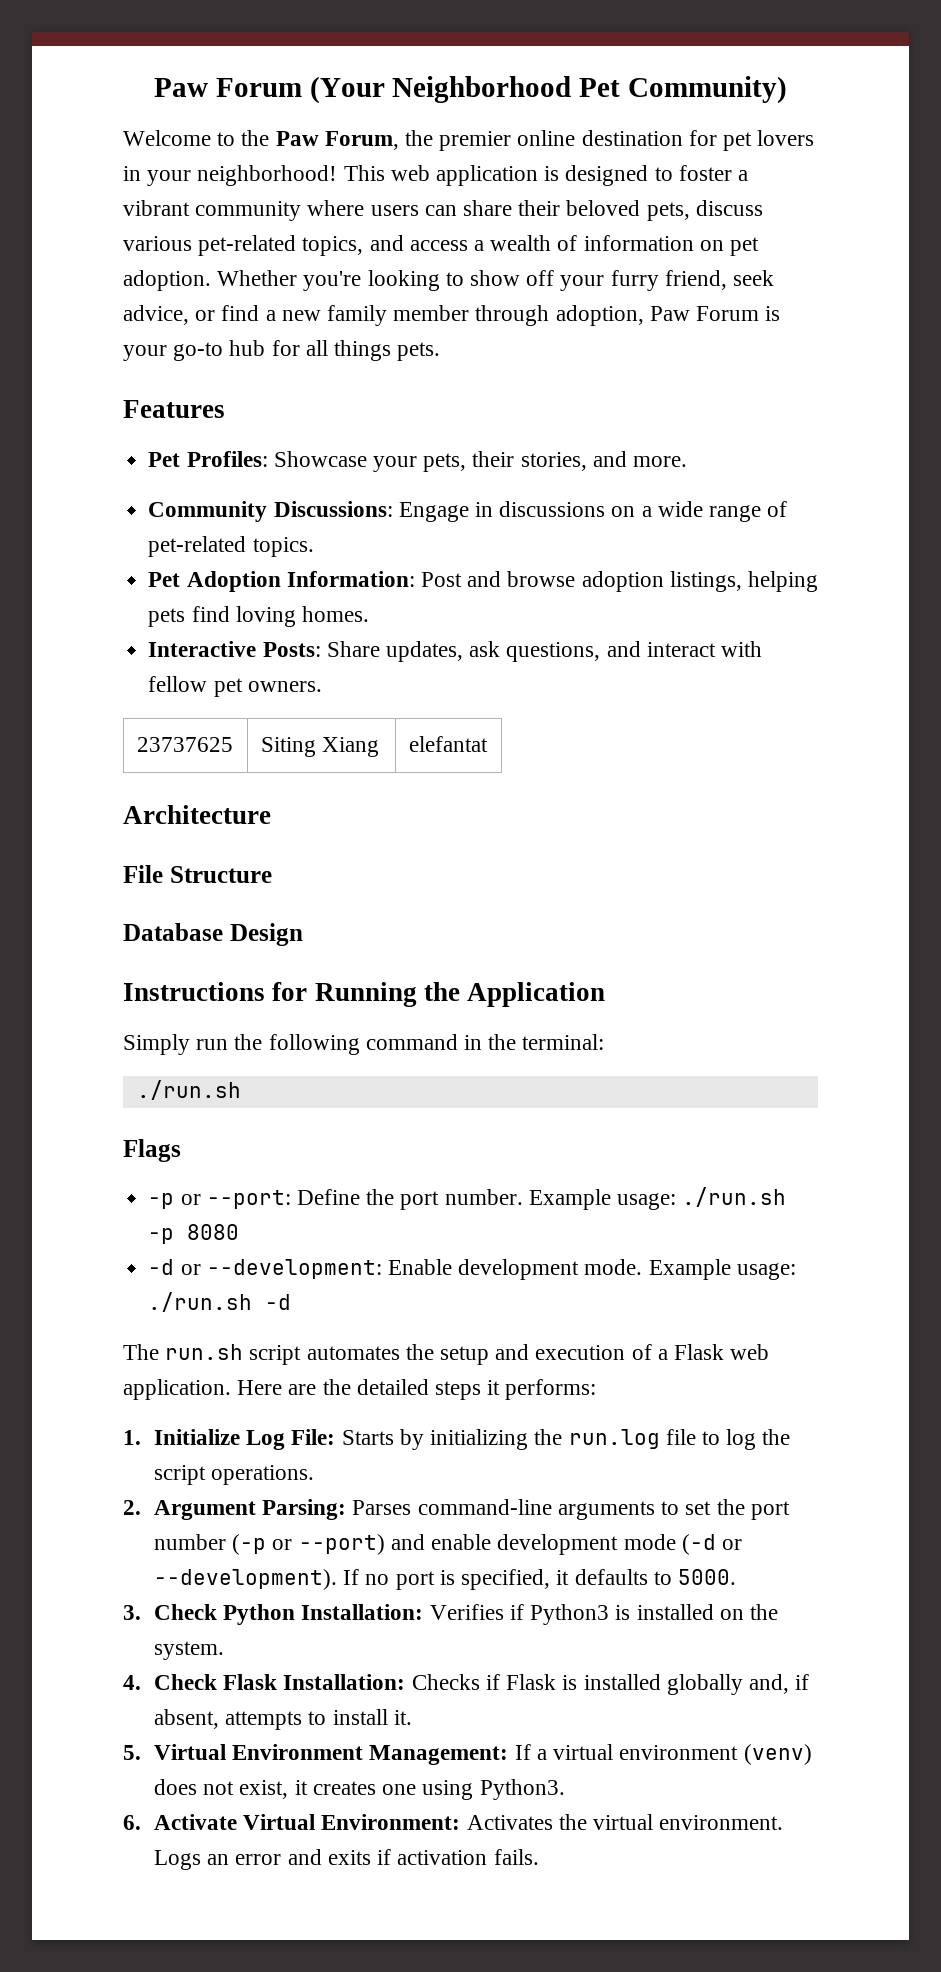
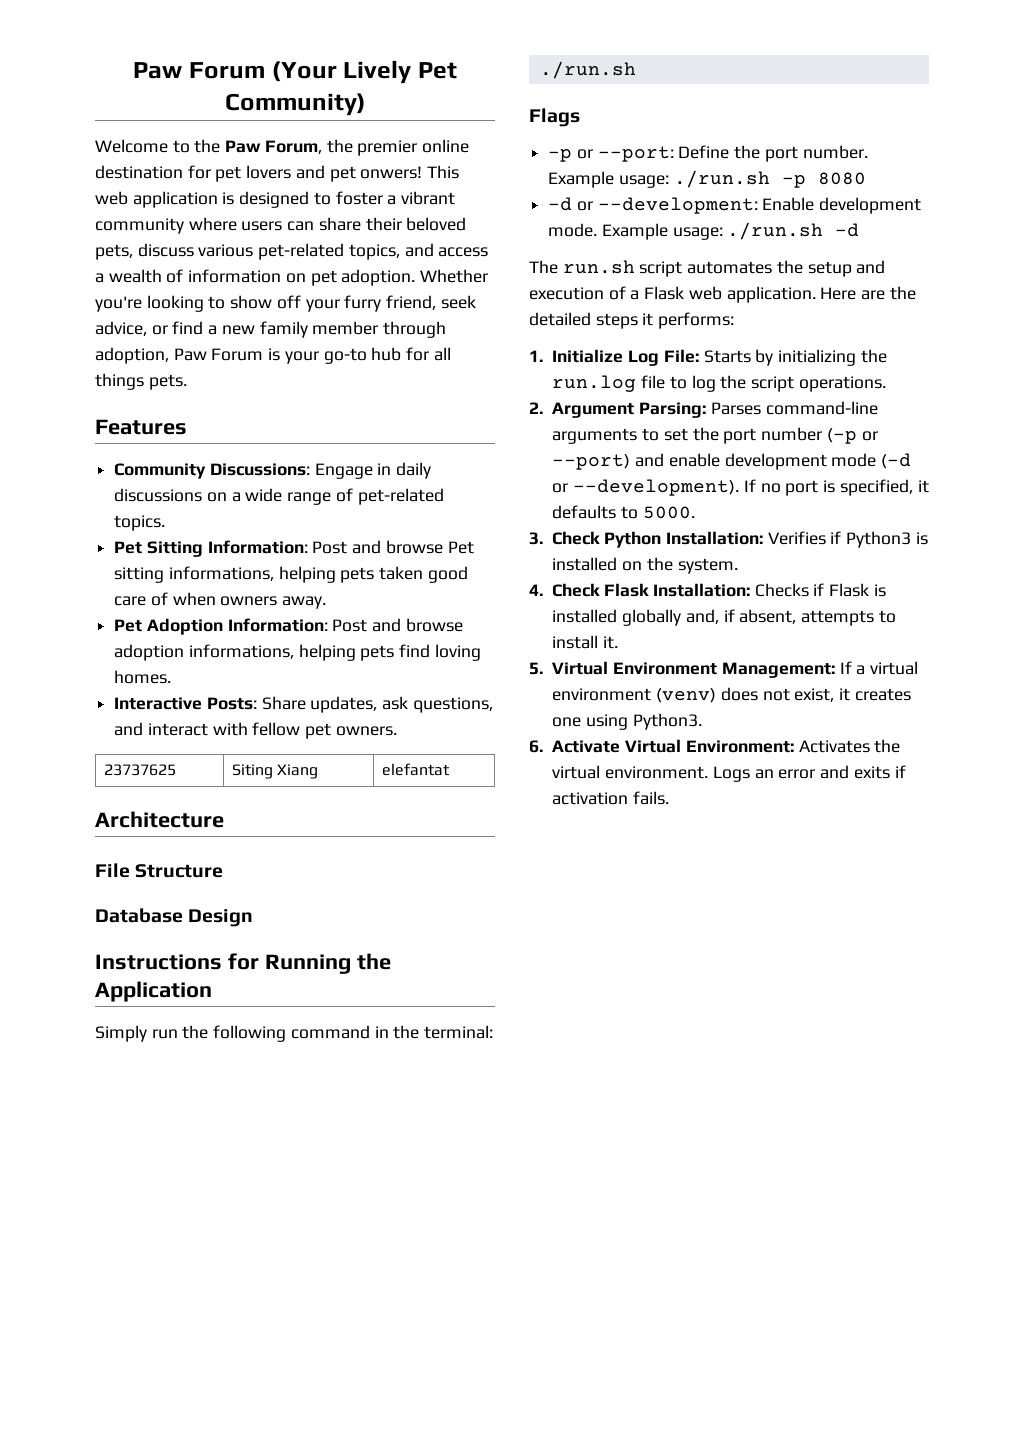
[392,76,572,103] Neighborhood -> [343,60,412,84] Lively
[123,165,338,186] in your neighborhood! -> [295,165,423,182] and pet onwers!
[148,451,687,472] // Pet Profiles: Showcase your pets, their stories, and more. -> (187, 427) none
(493, 509) none -> [396,462,432,479] daily
(314, 547) none -> [114,540,474,557] [114,566,468,583] [114,592,327,609] // Pet Sitting Information: Post and browse Pet sitting informations, helping pets taken good care of when owners away.
[669,571,742,592] listings, -> [188,644,294,659] informations,

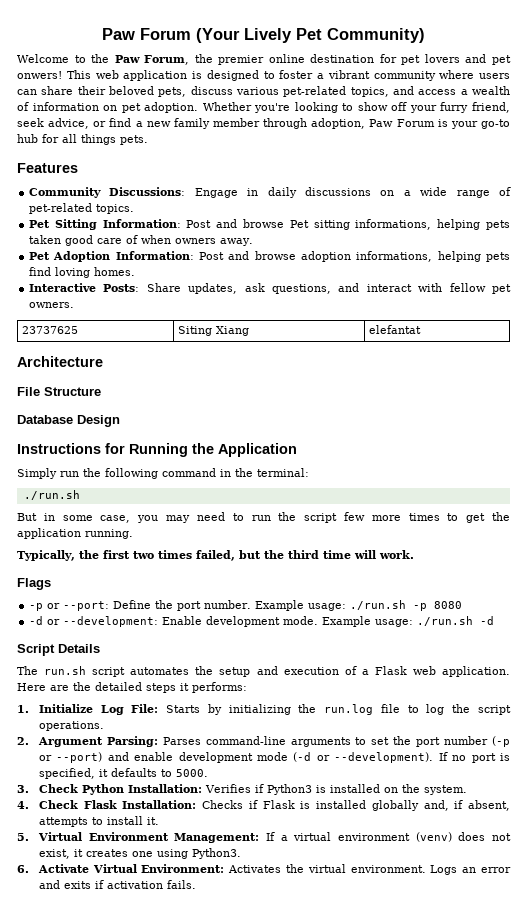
(636, 70) none -> [17,512,510,523] [17,528,133,539] [17,550,414,561] // But in some case, you may need to run the script few more times to get the application running. // Typically, the first two times failed, but the third time will work.
(860, 230) none -> [17,644,100,656] // Script Details

